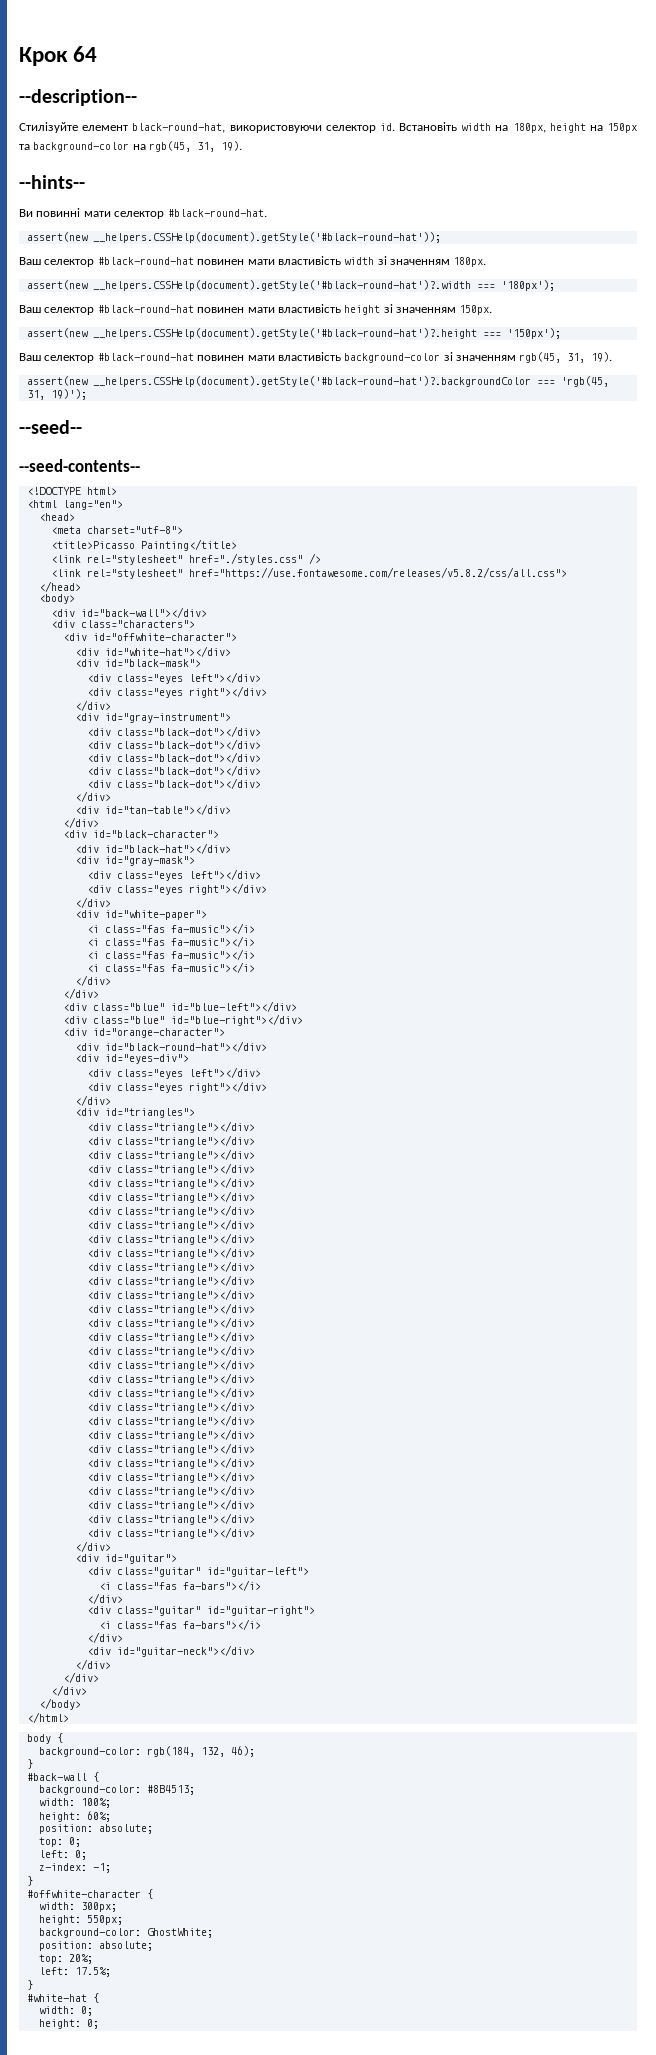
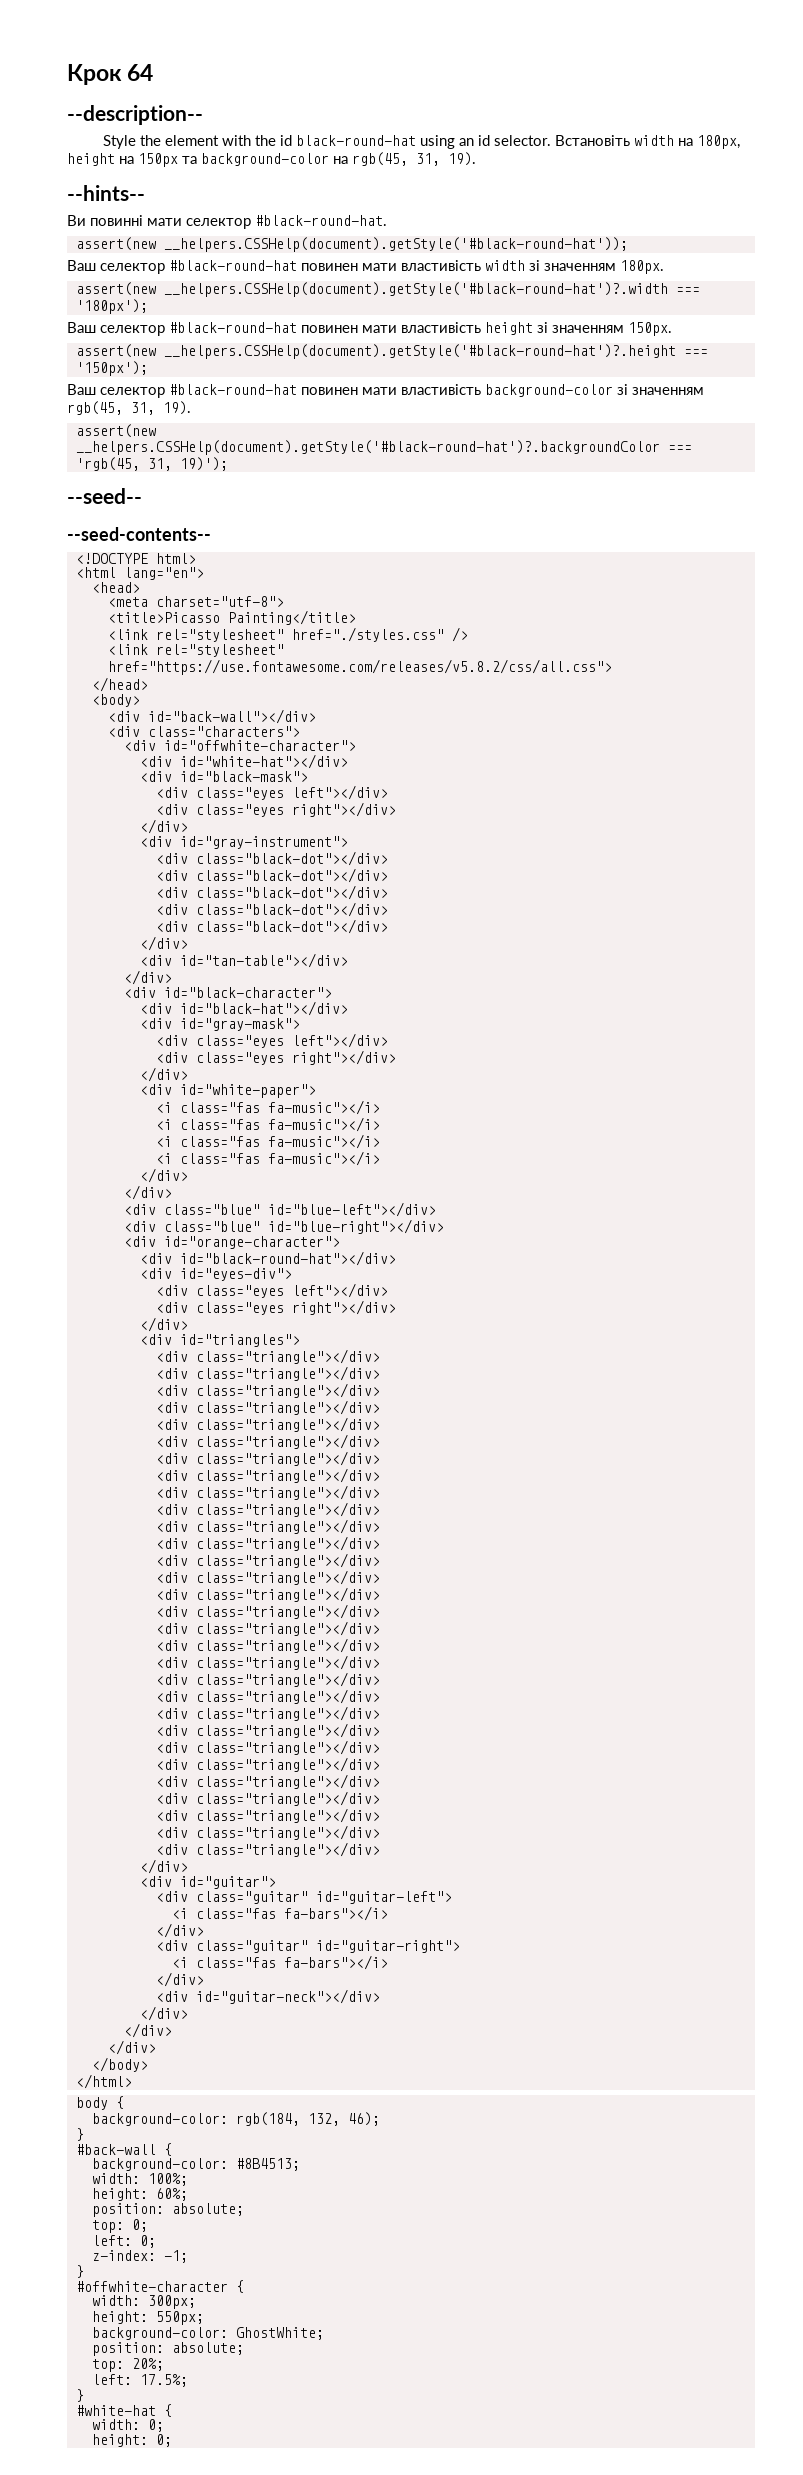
[19,122,395,133] Стилізуйте елемент black-round-hat, використовуючи селектор id. -> [102,135,551,149] Style the element with the id black-round-hat using an id selector.

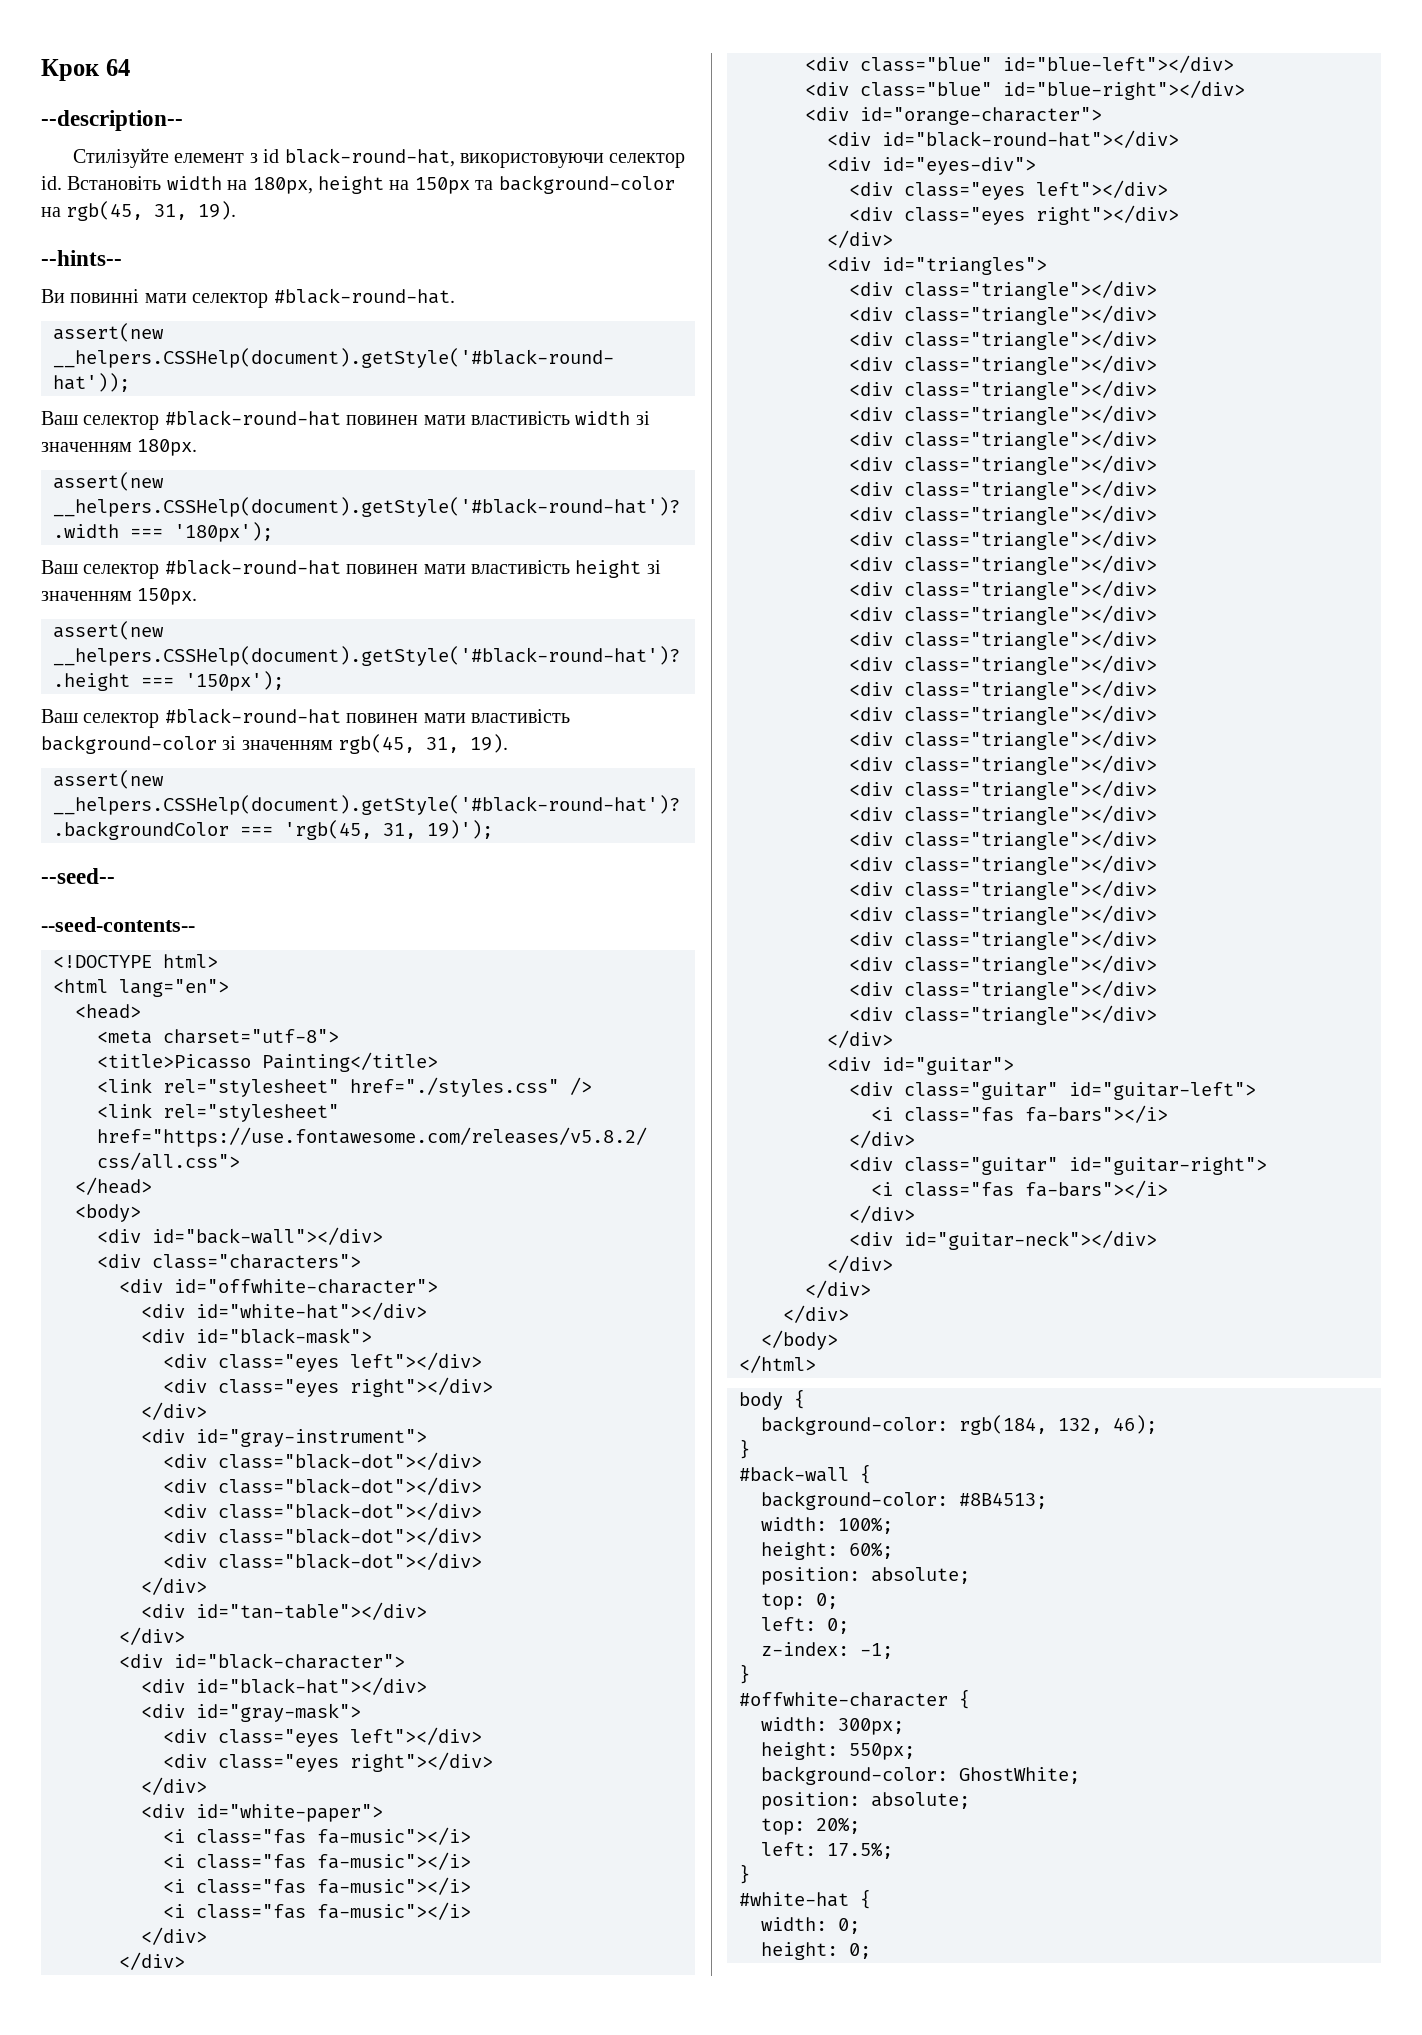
[102,135,551,149] Style the element with the id black-round-hat using an id selector. -> [72,148,686,168] [41,176,62,190] Стилізуйте елемент з id black-round-hat, використовуючи селектор id.

